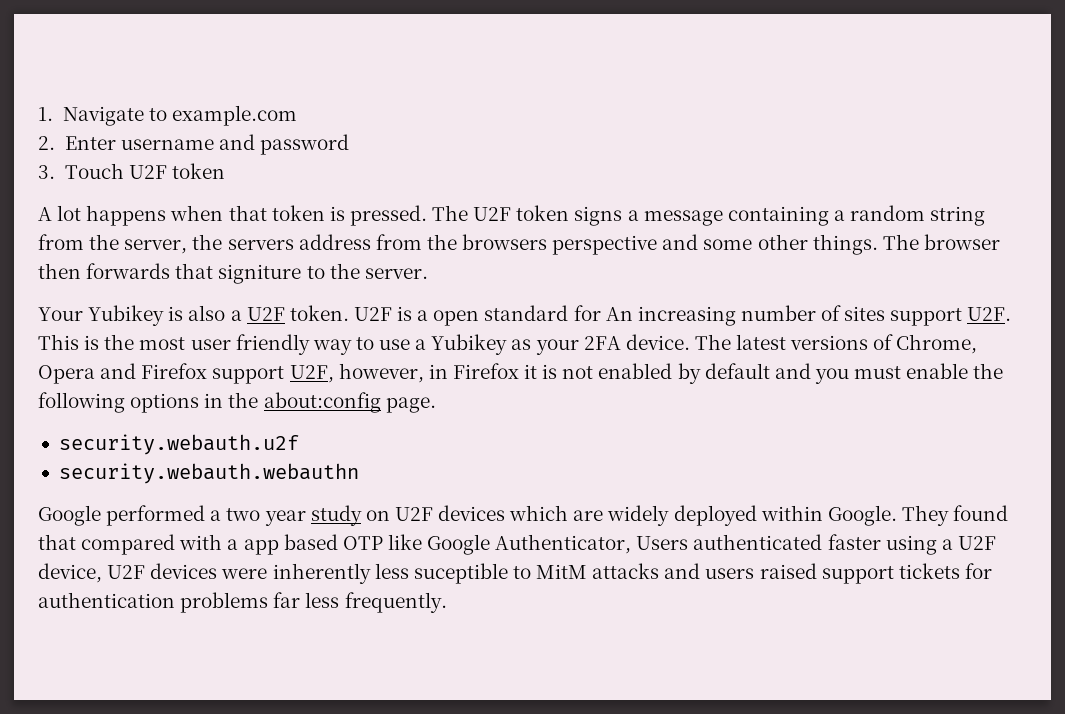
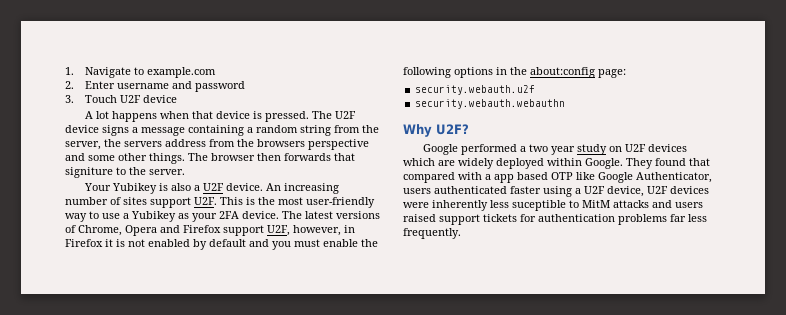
[171,163,225,179] token -> [143,95,178,103] device
[271,205,325,221] token -> [216,111,251,119] device
[516,205,570,221] token -> [65,125,99,133] device
[289,305,601,326] token. U2F is a open standard for -> [226,183,264,191] device.
[190,334,310,355] user friendly -> [306,197,375,208] user-friendly
[385,397,436,413] page. -> [598,69,626,78] page:
(359, 473) none -> [403,124,469,137] // Why U2F?
[636,536,689,550] Users -> [403,188,431,194] users

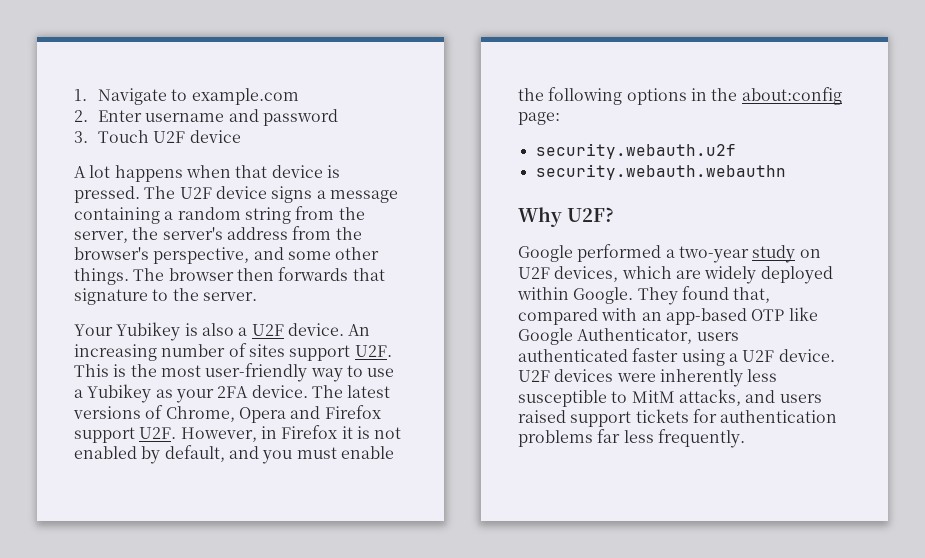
[124,141,162,147] servers -> [162,227,223,240] server's
[257,139,369,150] browsers perspective -> [74,247,250,264] browser's perspective,
[65,167,113,178] signiture -> [74,288,148,305] signature
[267,225,341,236] U2F, however, -> [139,427,257,442] U2F. However,
[209,239,246,247] default -> [164,445,225,462] default,
[529,144,576,155] two year -> [678,246,749,263] two-year
[648,144,688,152] devices -> [554,266,619,282] devices,
[689,158,710,166] that -> [733,287,771,303] that,
[485,172,548,183] a app based -> [641,308,747,325] an app-based
[607,186,644,197] device, -> [778,349,835,362] device.
[512,200,566,211] suceptible -> [518,390,607,407] susceptible
[613,200,649,208] attacks -> [678,389,741,406] attacks,

